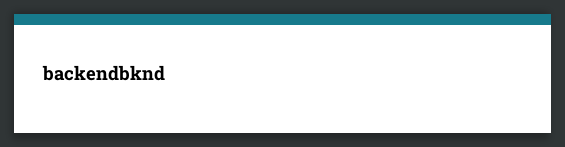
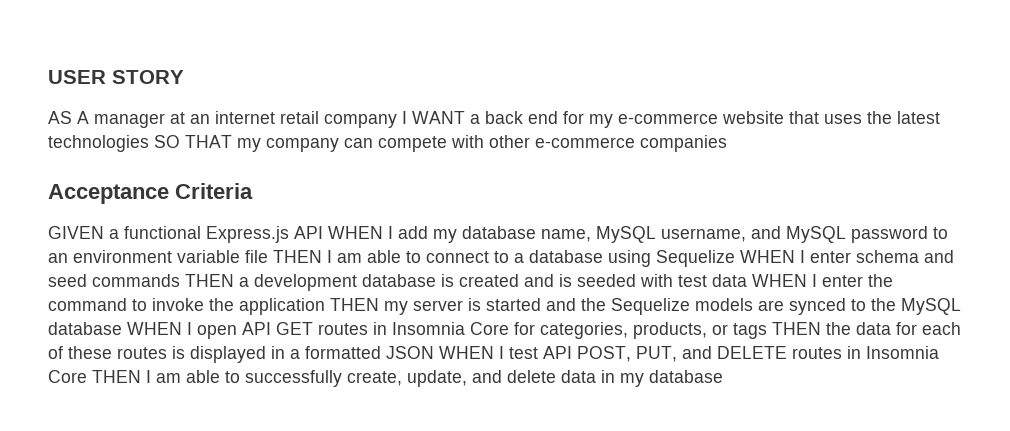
[42,65,165,81] backendbknd -> [48,70,184,84] [48,111,940,128] [48,135,727,152] [48,183,253,204] [48,226,948,243] [48,250,954,267] [48,274,893,291] [48,298,961,315] [48,322,961,339] [48,346,939,363] [48,370,723,387] USER STORY // AS A manager at an internet retail company I WANT a back end for my e-commerce website that uses the latest technologies SO THAT my company can compete with other e-commerce companies // Acceptance Criteria // GIVEN a functional Express.js API WHEN I add my database name, MySQL username, and MySQL password to an environment variable file THEN I am able to connect to a database using Sequelize WHEN I enter schema and seed commands THEN a development database is created and is seeded with test data WHEN I enter the command to invoke the application THEN my server is started and the Sequelize models are synced to the MySQL database WHEN I open API GET routes in Insomnia Core for categories, products, or tags THEN the data for each of these routes is displayed in a formatted JSON WHEN I test API POST, PUT, and DELETE routes in Insomnia Core THEN I am able to successfully create, update, and delete data in my database

